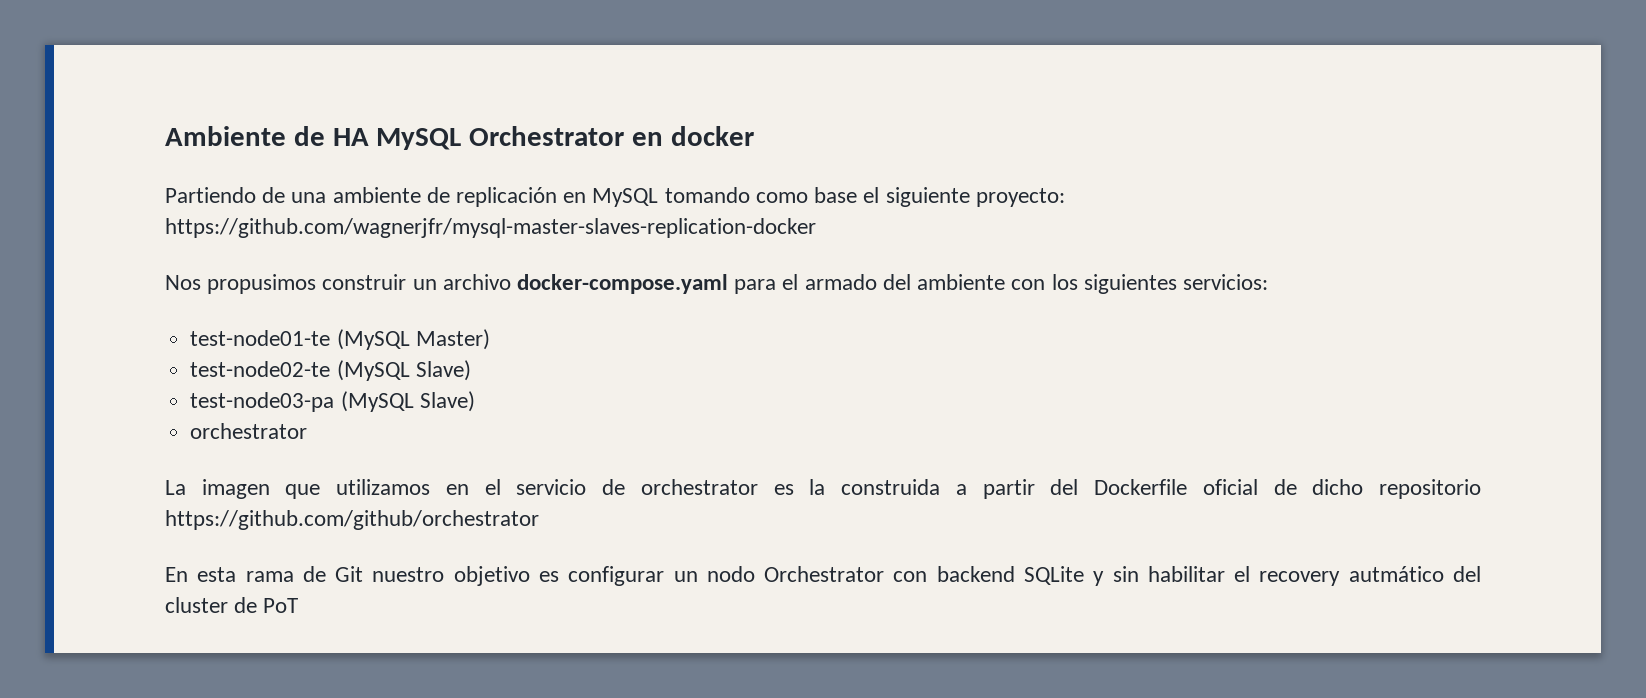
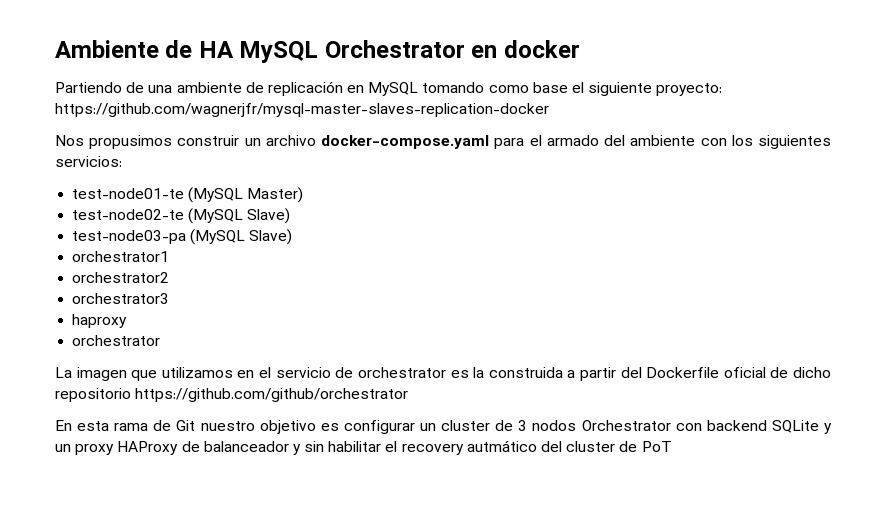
(475, 401) none -> [72,251,170,262] [72,272,170,283] [72,293,170,304] [72,314,128,328] // orchestrator1 // orchestrator2 // orchestrator3 // haproxy
[706,566,755,582] nodo -> [441,420,577,431] cluster de 3 nodos
(1105, 578) none -> [55,441,301,455] un proxy HAProxy de balanceador y

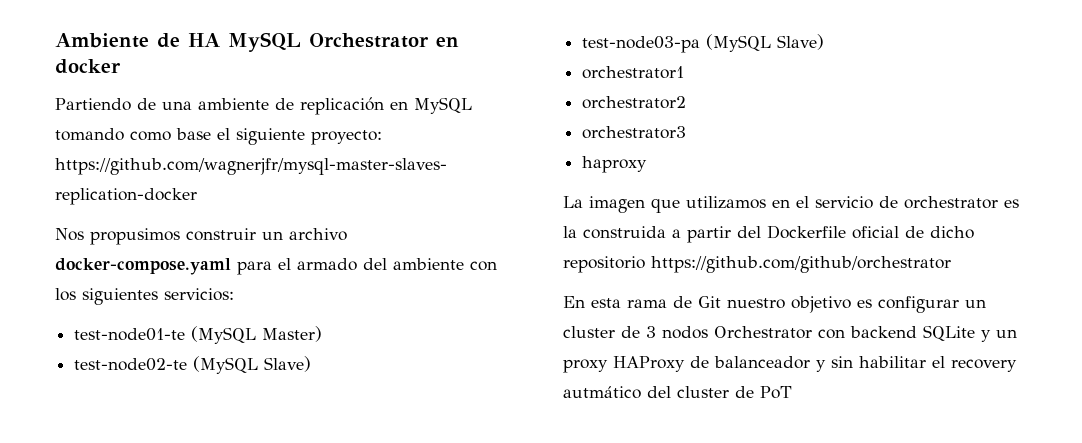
[72,335,161,346] // orchestrator -> (648, 164) none

